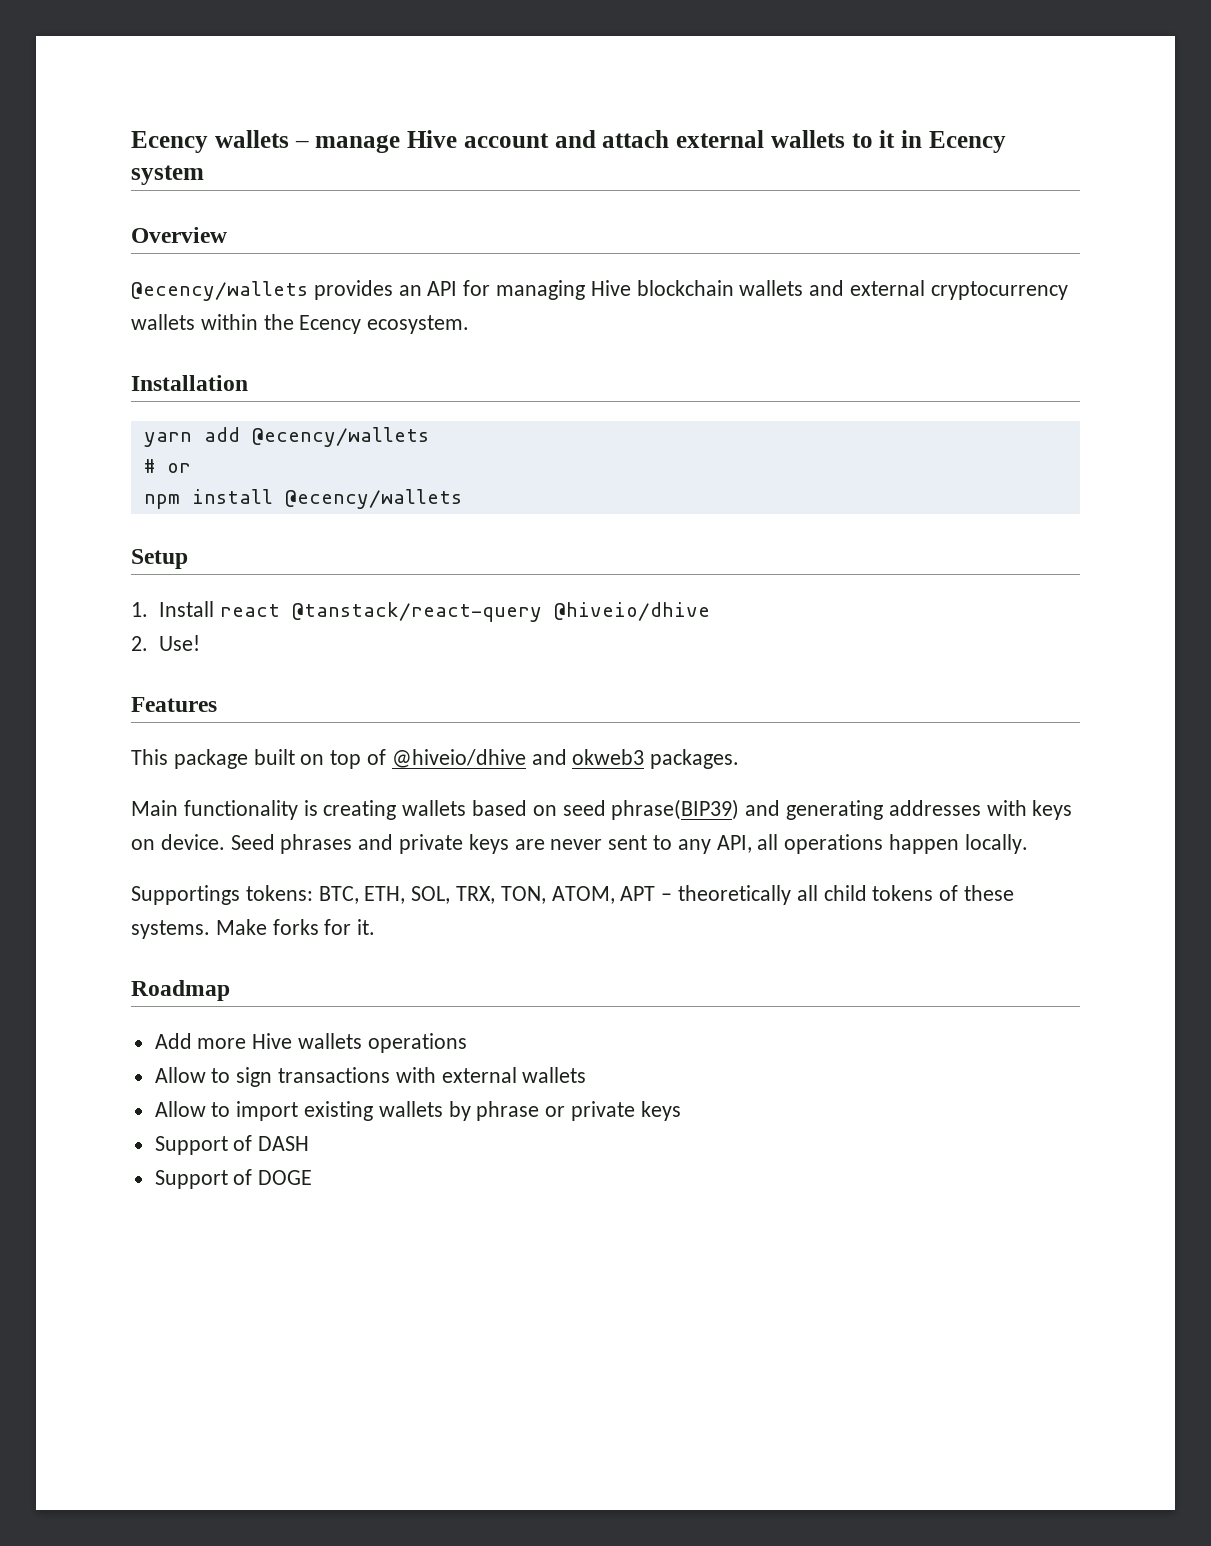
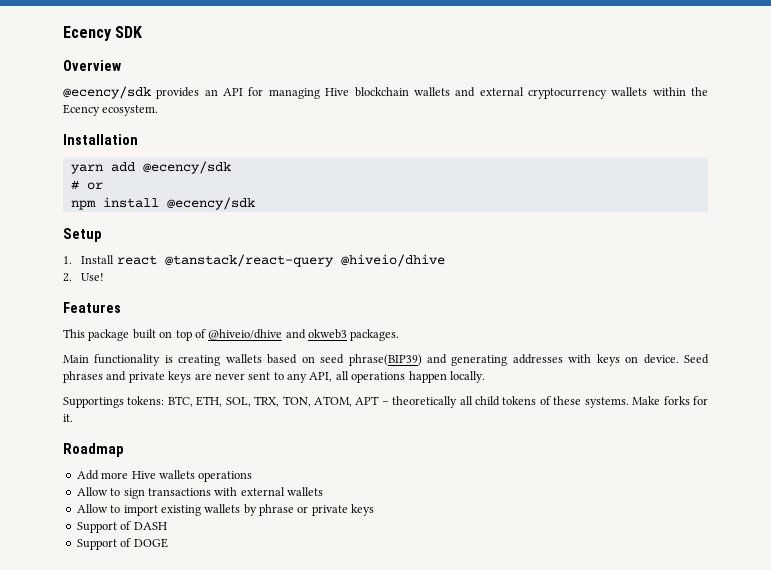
[131,130,1006,153] [131,165,204,185] Ecency wallets – manage Hive account and attach external wallets to it in Ecency system -> [63,26,143,41] Ecency SDK
[131,281,308,301] @ecency/wallets -> [63,86,151,99] @ecency/sdk
[251,427,429,447] @ecency/wallets -> [142,161,231,174] @ecency/sdk
[284,489,462,509] @ecency/wallets -> [166,197,255,210] @ecency/sdk

